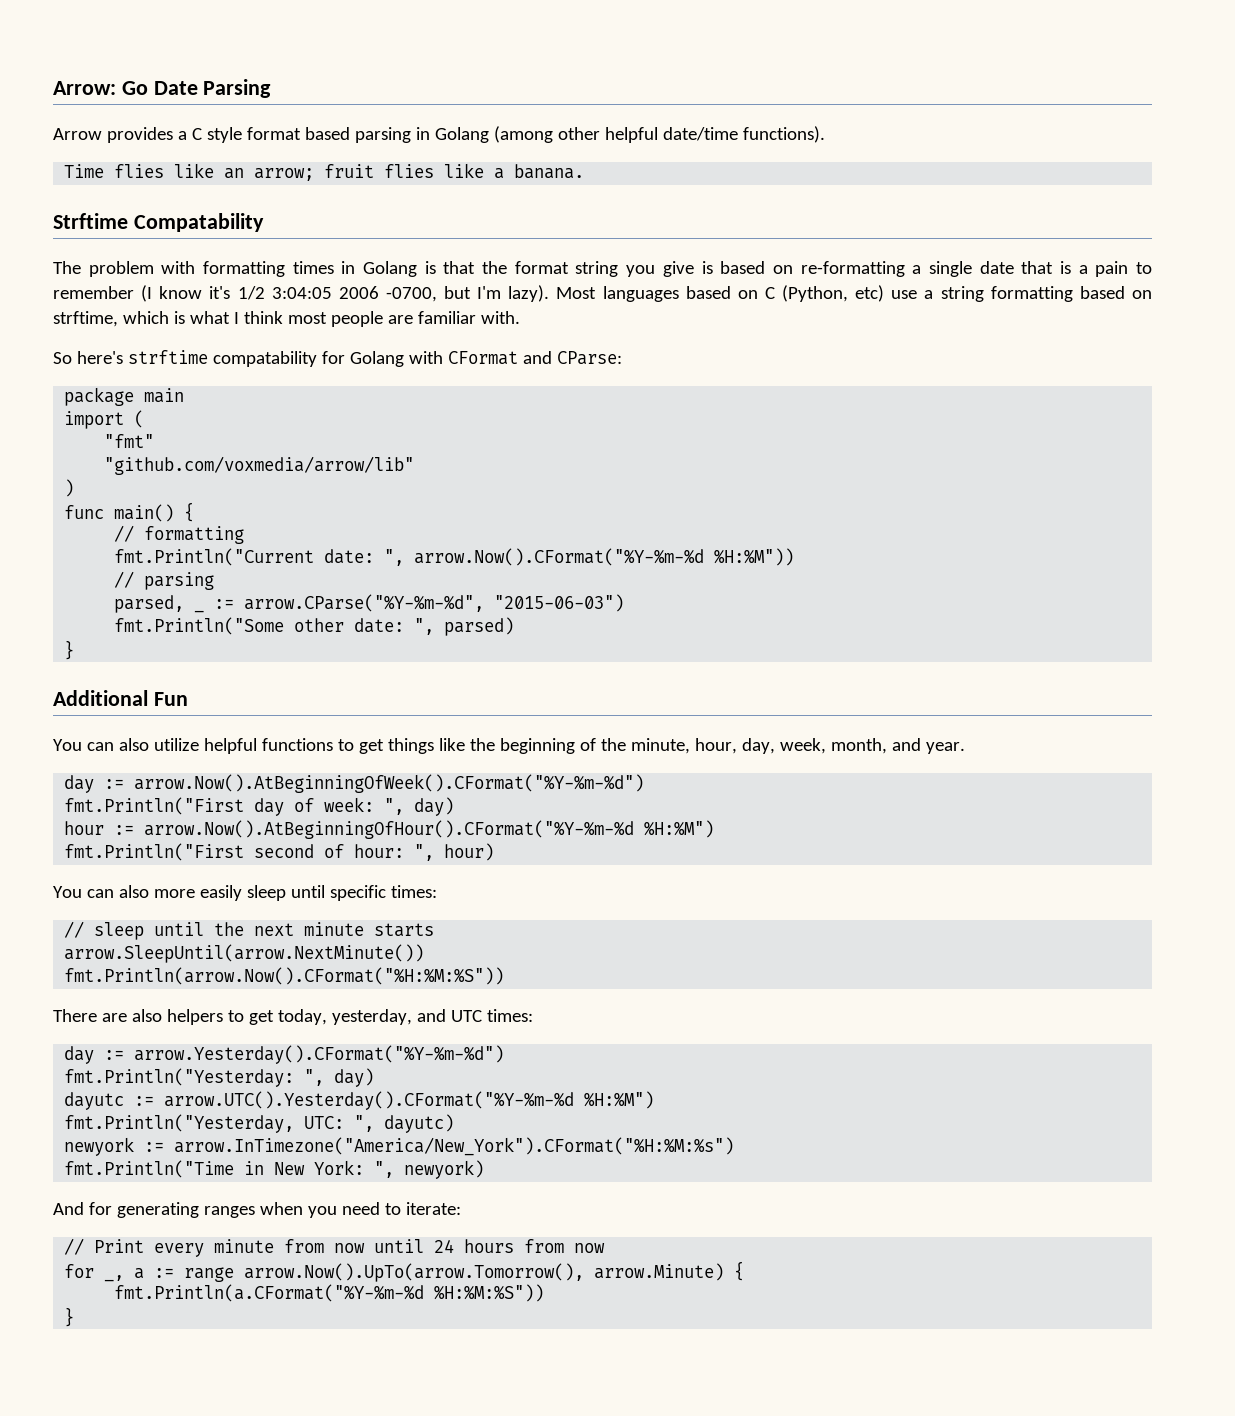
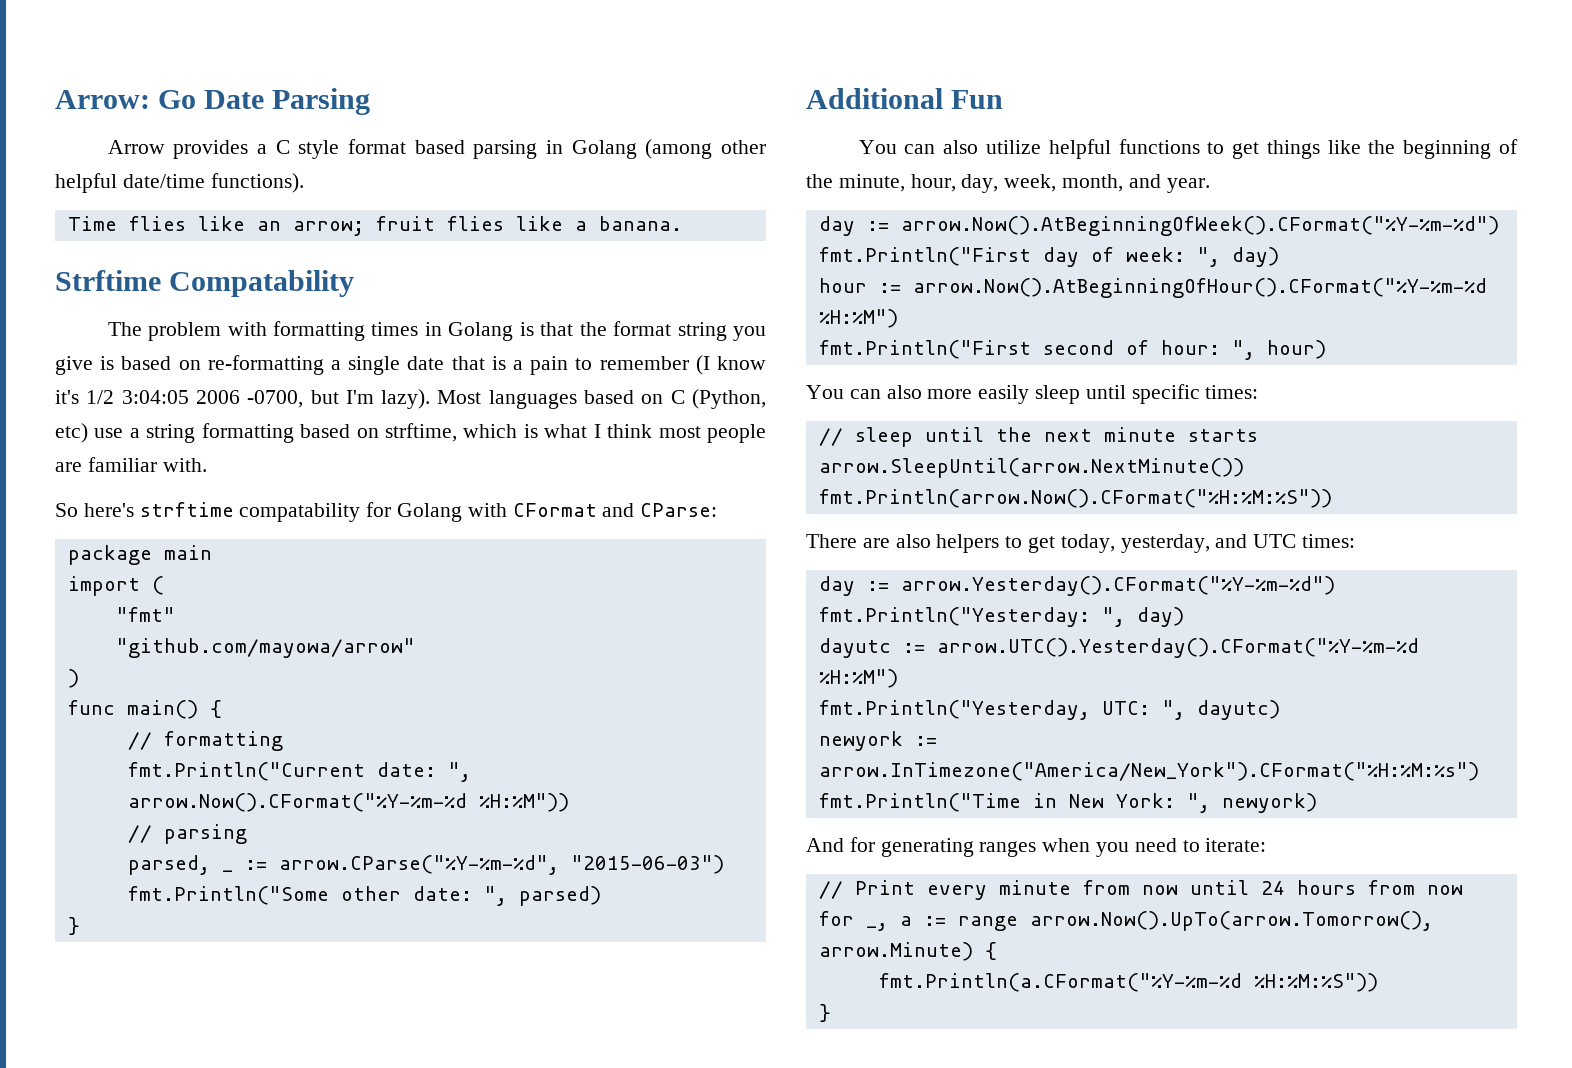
[104,456,415,475] "github.com/voxmedia/arrow/lib" -> [115,638,415,658] "github.com/mayowa/arrow"

